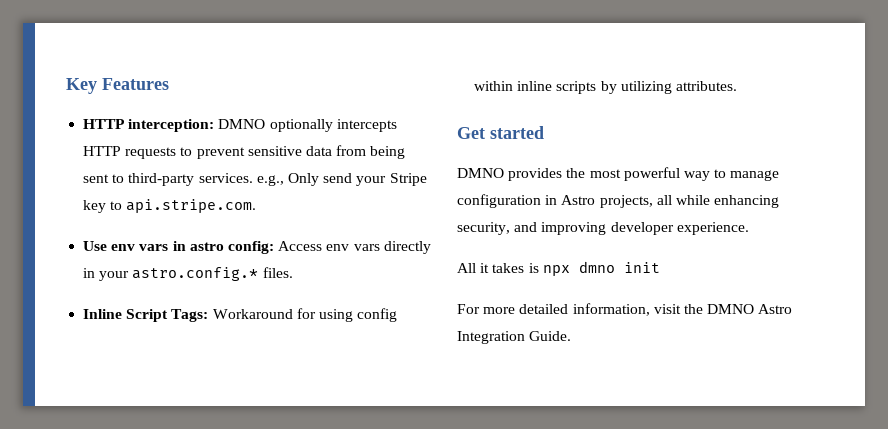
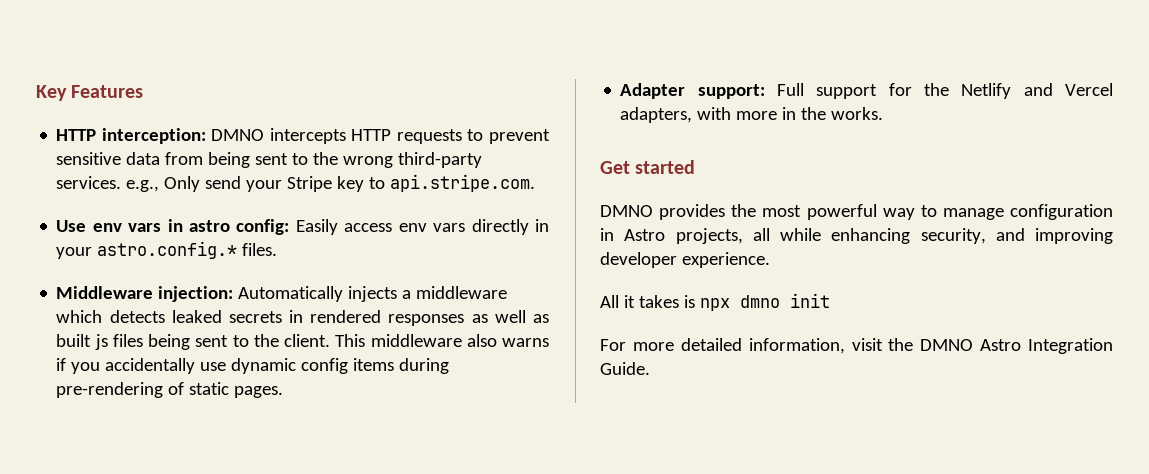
[269,119,333,132] optionally -> (265, 135) none
(125, 178) none -> [313,152,394,168] the wrong
[278,241,323,251] Access -> [295,219,393,235] Easily access
[83,308,398,322] [474,81,737,94] Inline Script Tags: Workaround for using config within inline scripts by utilizing attributes. -> [56,286,508,302] [56,310,549,326] [56,334,549,350] [56,358,450,374] [56,382,284,398] [620,83,1113,99] [620,107,884,123] Middleware injection: Automatically injects a middleware which detects leaked secrets in rendered responses as well as built js files being sent to the client. This middleware also warns if you accidentally use dynamic config items during pre-rendering of static pages. // Adapter support: Full support for the Netlify and Vercel adapters, with more in the works.

